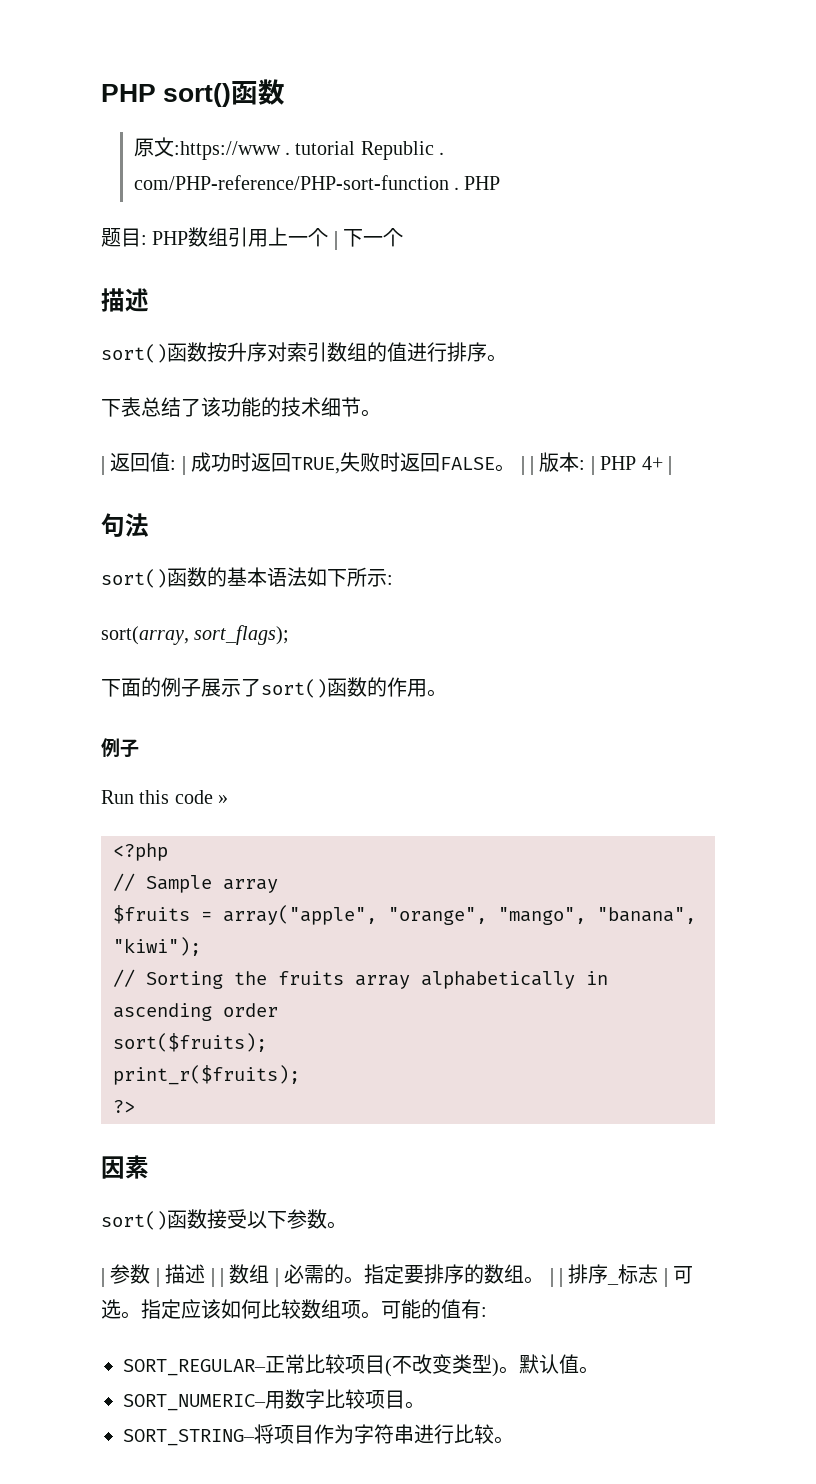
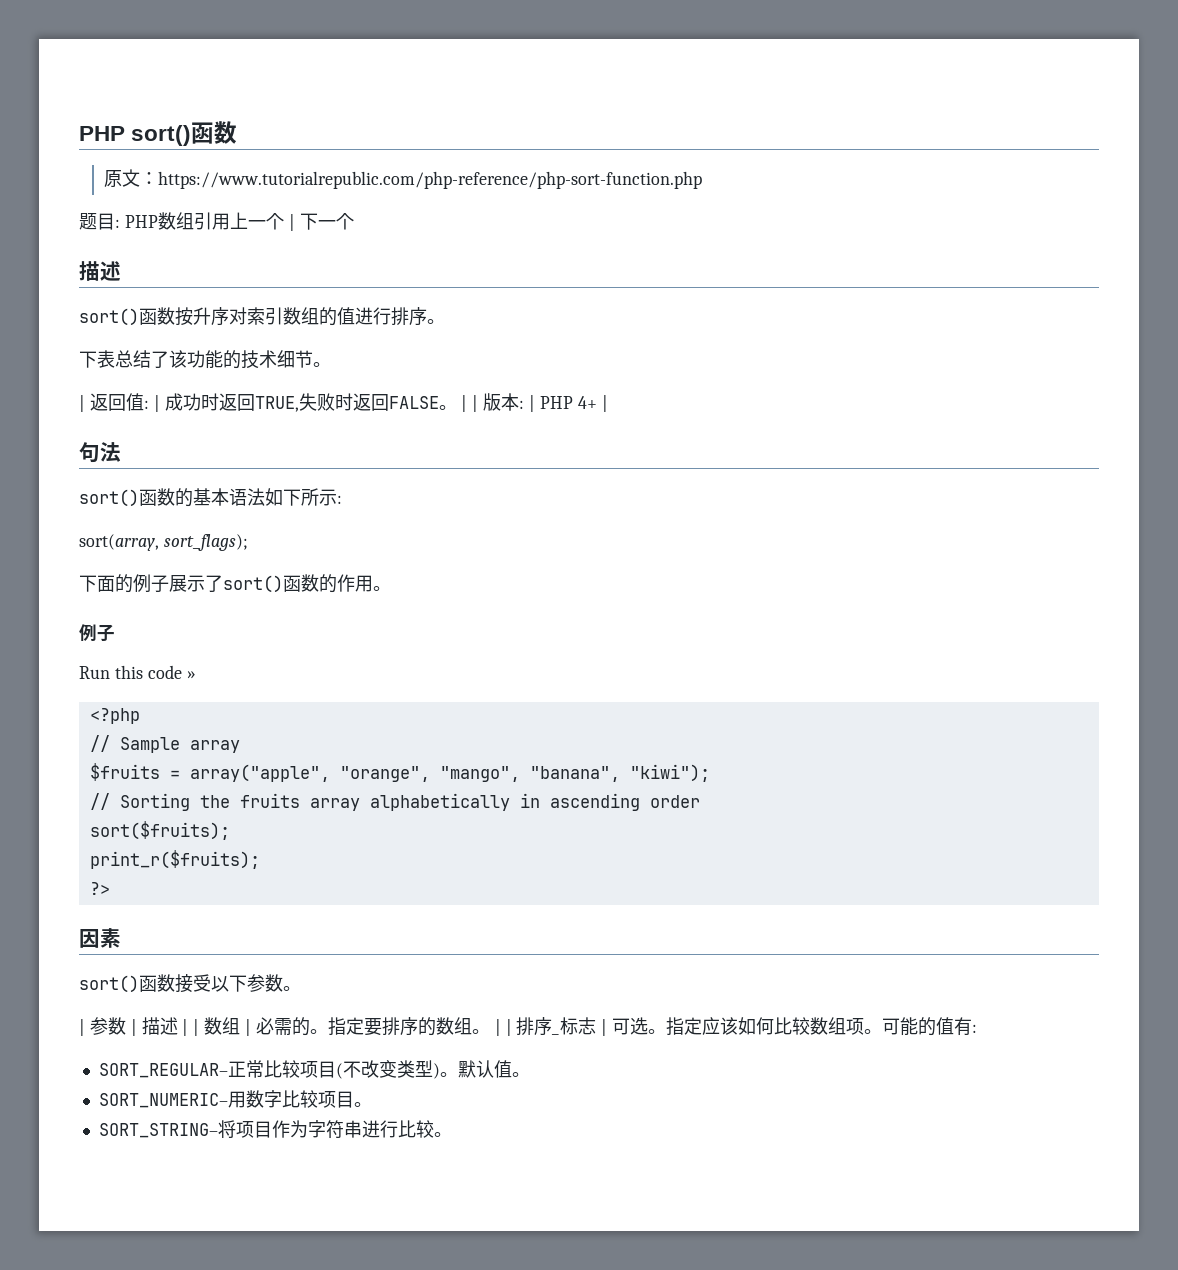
[173,141,445,160] [133,175,501,190] :https://www . tutorial Republic . com/PHP-reference/PHP-sort-function . PHP -> [140,171,703,189] ：https://www.tutorialrepublic.com/php-reference/php-sort-function.php

